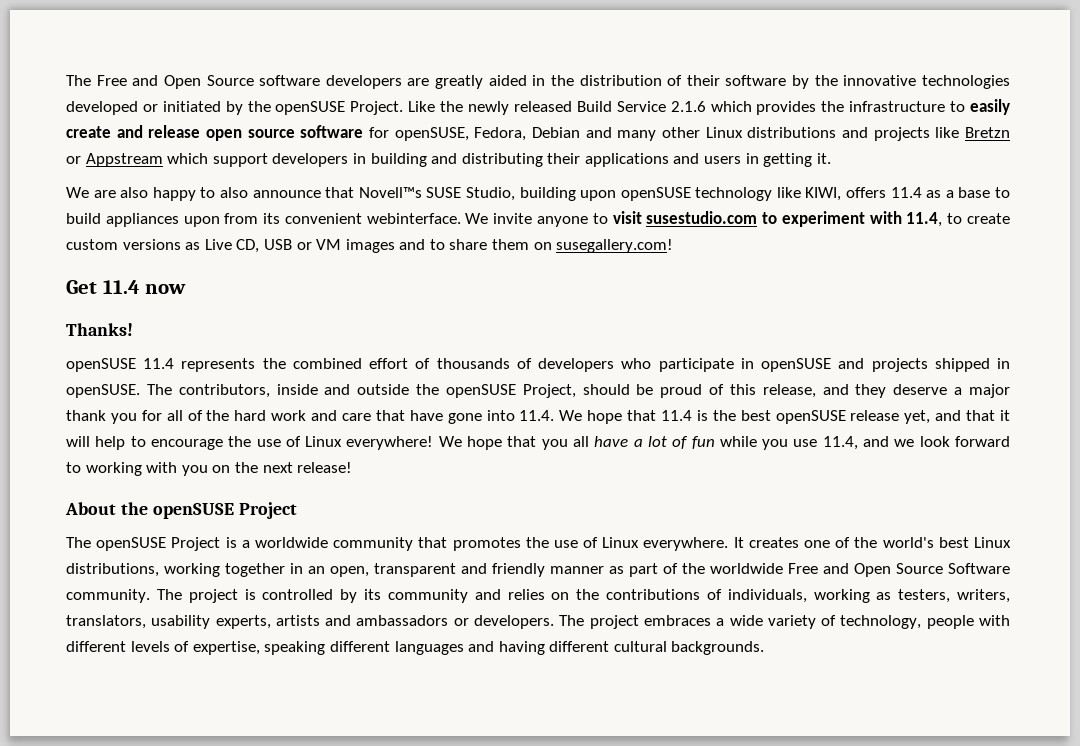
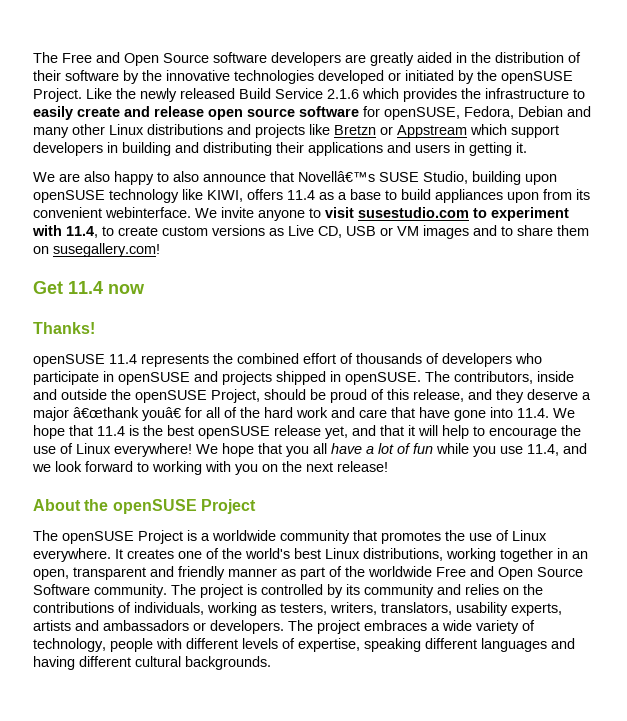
[358,187,422,198] Novell™s -> [298,171,375,182] Novellâ€™s
[66,410,137,424] thank you -> [73,407,181,421] â€œthank youâ€

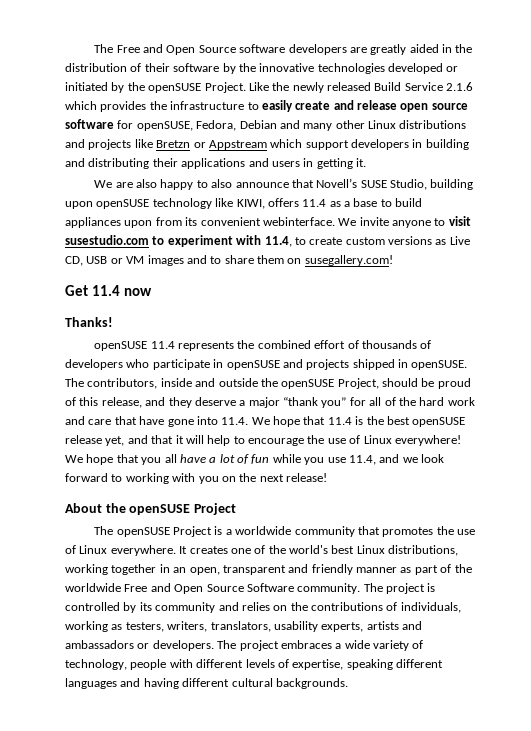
[298,171,375,182] Novellâ€™s -> [316,178,358,188] Novell’s
[73,407,181,421] â€œthank youâ€ -> [283,397,347,408] “thank you”

